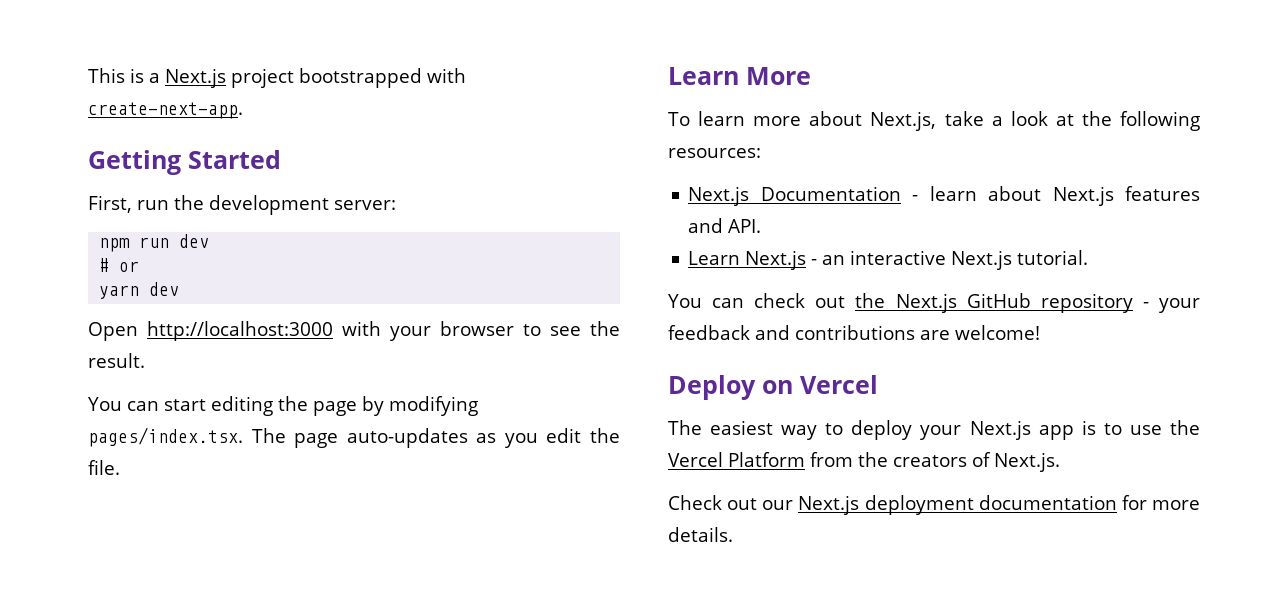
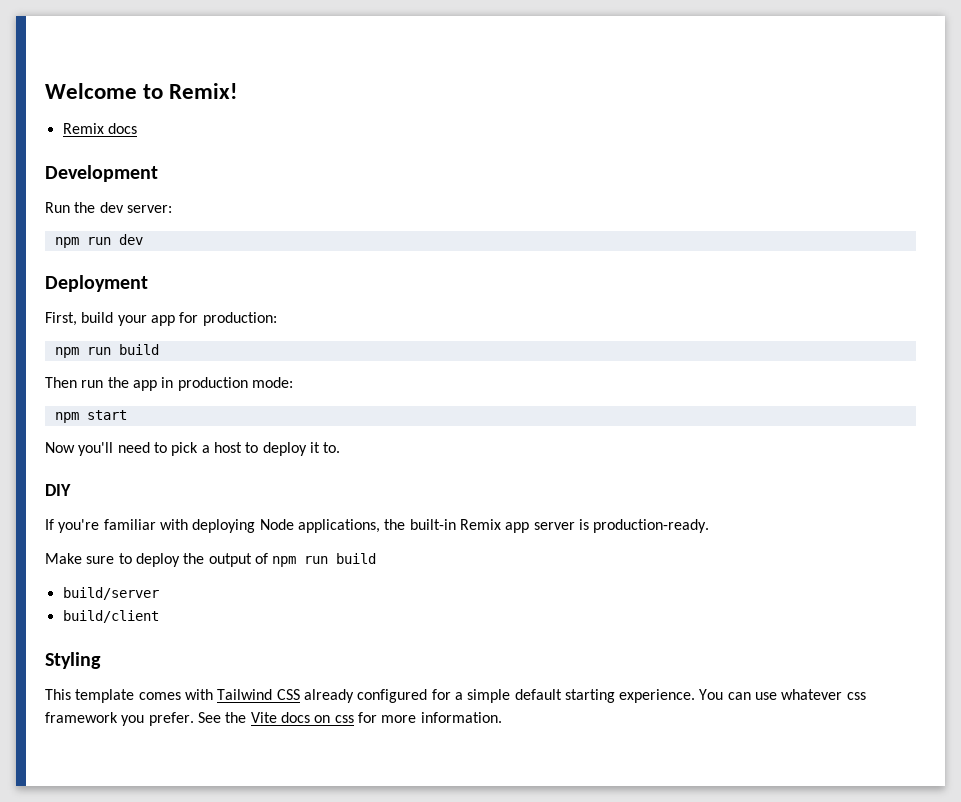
[88,68,466,88] [88,102,243,119] [88,150,281,175] [88,195,396,215] [99,234,210,252] [99,258,140,272] [99,282,180,299] [88,321,620,341] [88,353,145,368] [88,396,478,416] [88,427,620,448] [88,460,120,475] [668,67,811,85] [668,111,1200,131] [668,148,761,158] [688,186,1200,206] [688,218,762,233] [688,250,1089,270] [668,293,1200,313] [668,325,1040,340] [668,375,878,400] [668,420,1200,440] [668,452,1060,472] [668,495,1117,515] This is a Next.js project bootstrapped with create-next-app. // Getting Started // First, run the development server: // npm run dev // # or // yarn dev // Open http://localhost:3000 with your browser to see the result. // You can start editing the page by modifying pages/index.tsx. The page auto-updates as you edit the file. // Learn More // To learn more about Next.js, take a look at the following resources: // Next.js Documentation - learn about Next.js features and API. // Learn Next.js - an interactive Next.js tutorial. // You can check out the Next.js GitHub repository - your feedback and contributions are welcome! // Deploy on Vercel // The easiest way to deploy your Next.js app is to use the Vercel Platform from the creators of Next.js. // Check out our Next.js deployment documentation -> [45,83,238,99] [62,123,137,134] [45,165,158,182] [45,202,172,213] [54,234,143,248] [45,275,148,292] [45,312,277,326] [54,344,159,358] [45,377,293,391] [54,410,127,423] [45,442,341,456] [45,484,71,496] [45,519,710,533] [45,553,377,567] [62,587,159,600] [62,610,159,623] [45,652,101,669] [45,689,866,703] [45,712,354,726] Welcome to Remix! // Remix docs // Development // Run the dev server: // npm run dev // Deployment // First, build your app for production: // npm run build // Then run the app in production mode: // npm start // Now you'll need to pick a host to deploy it to. // DIY // If you're familiar with deploying Node applications, the built-in Remix app server is production-ready. // Make sure to deploy the output of npm run build // build/server // build/client // Styling // This template comes with Tailwind CSS already configured for a simple default starting experience. You can use whatever css framework you prefer. See the Vite docs on css
[668,527,733,542] details. -> [420,712,502,723] information.

